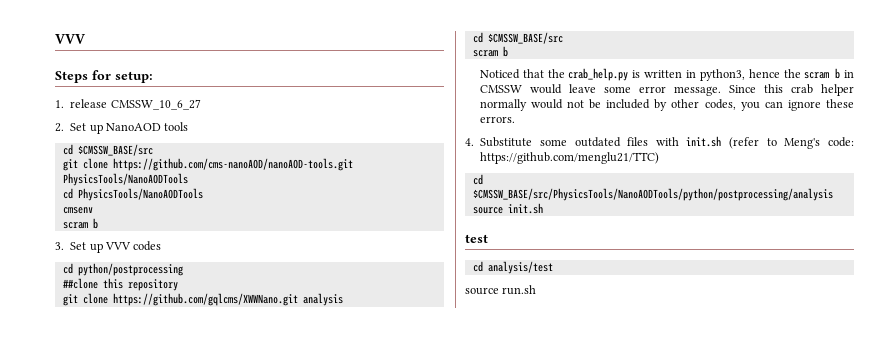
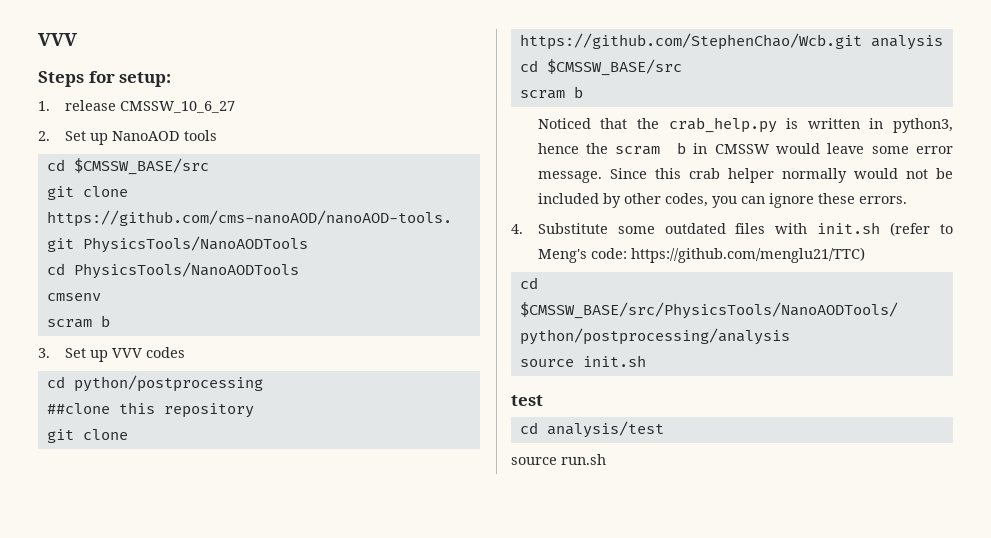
[112,293,298,306] https://github.com/gqlcms/XWWNano.git -> [519,33,862,50] https://github.com/StephenChao/Wcb.git

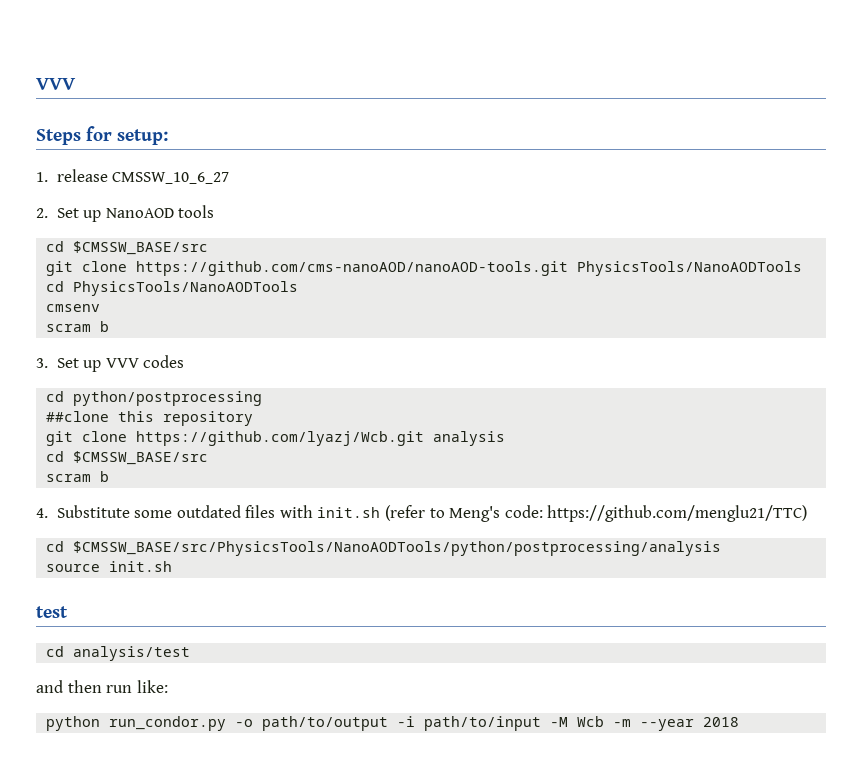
[519,33,862,50] https://github.com/StephenChao/Wcb.git -> [136,431,425,446] https://github.com/lyazj/Wcb.git
[537,117,953,133] [537,142,953,155] [537,168,953,183] [537,193,907,208] // Noticed that the crab_help.py is written in python3, hence the scram b in CMSSW would leave some error message. Since this crab helper normally would not be included by other codes, you can ignore these errors. -> (110, 476) none
[511,454,606,465] source run.sh -> [36,680,168,693] [46,716,740,731] and then run like: // python run_condor.py -o path/to/output -i path/to/input -M Wcb -m --year 2018

